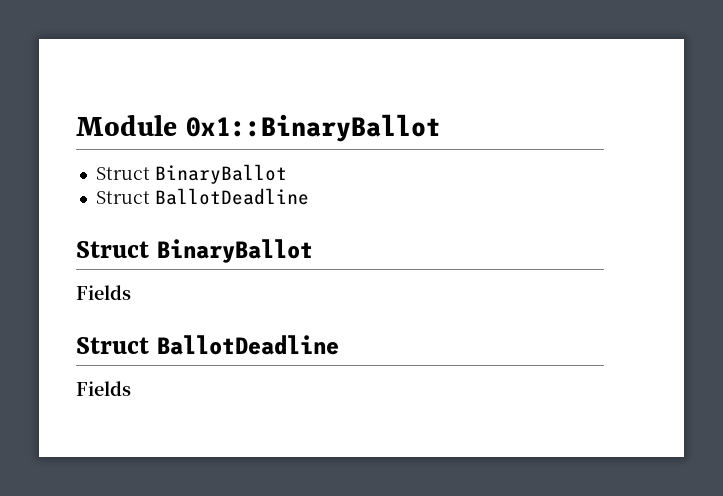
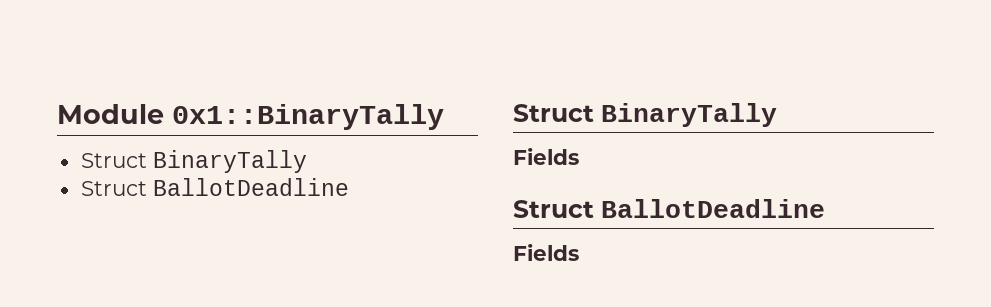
[185,114,441,142] [95,164,287,184] 0x1::BinaryBallot // Struct BinaryBallot -> [172,104,444,130] [80,150,307,173] 0x1::BinaryTally // Struct BinaryTally
[156,239,313,263] BinaryBallot -> [601,103,777,127] BinaryTally

